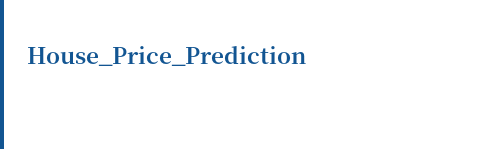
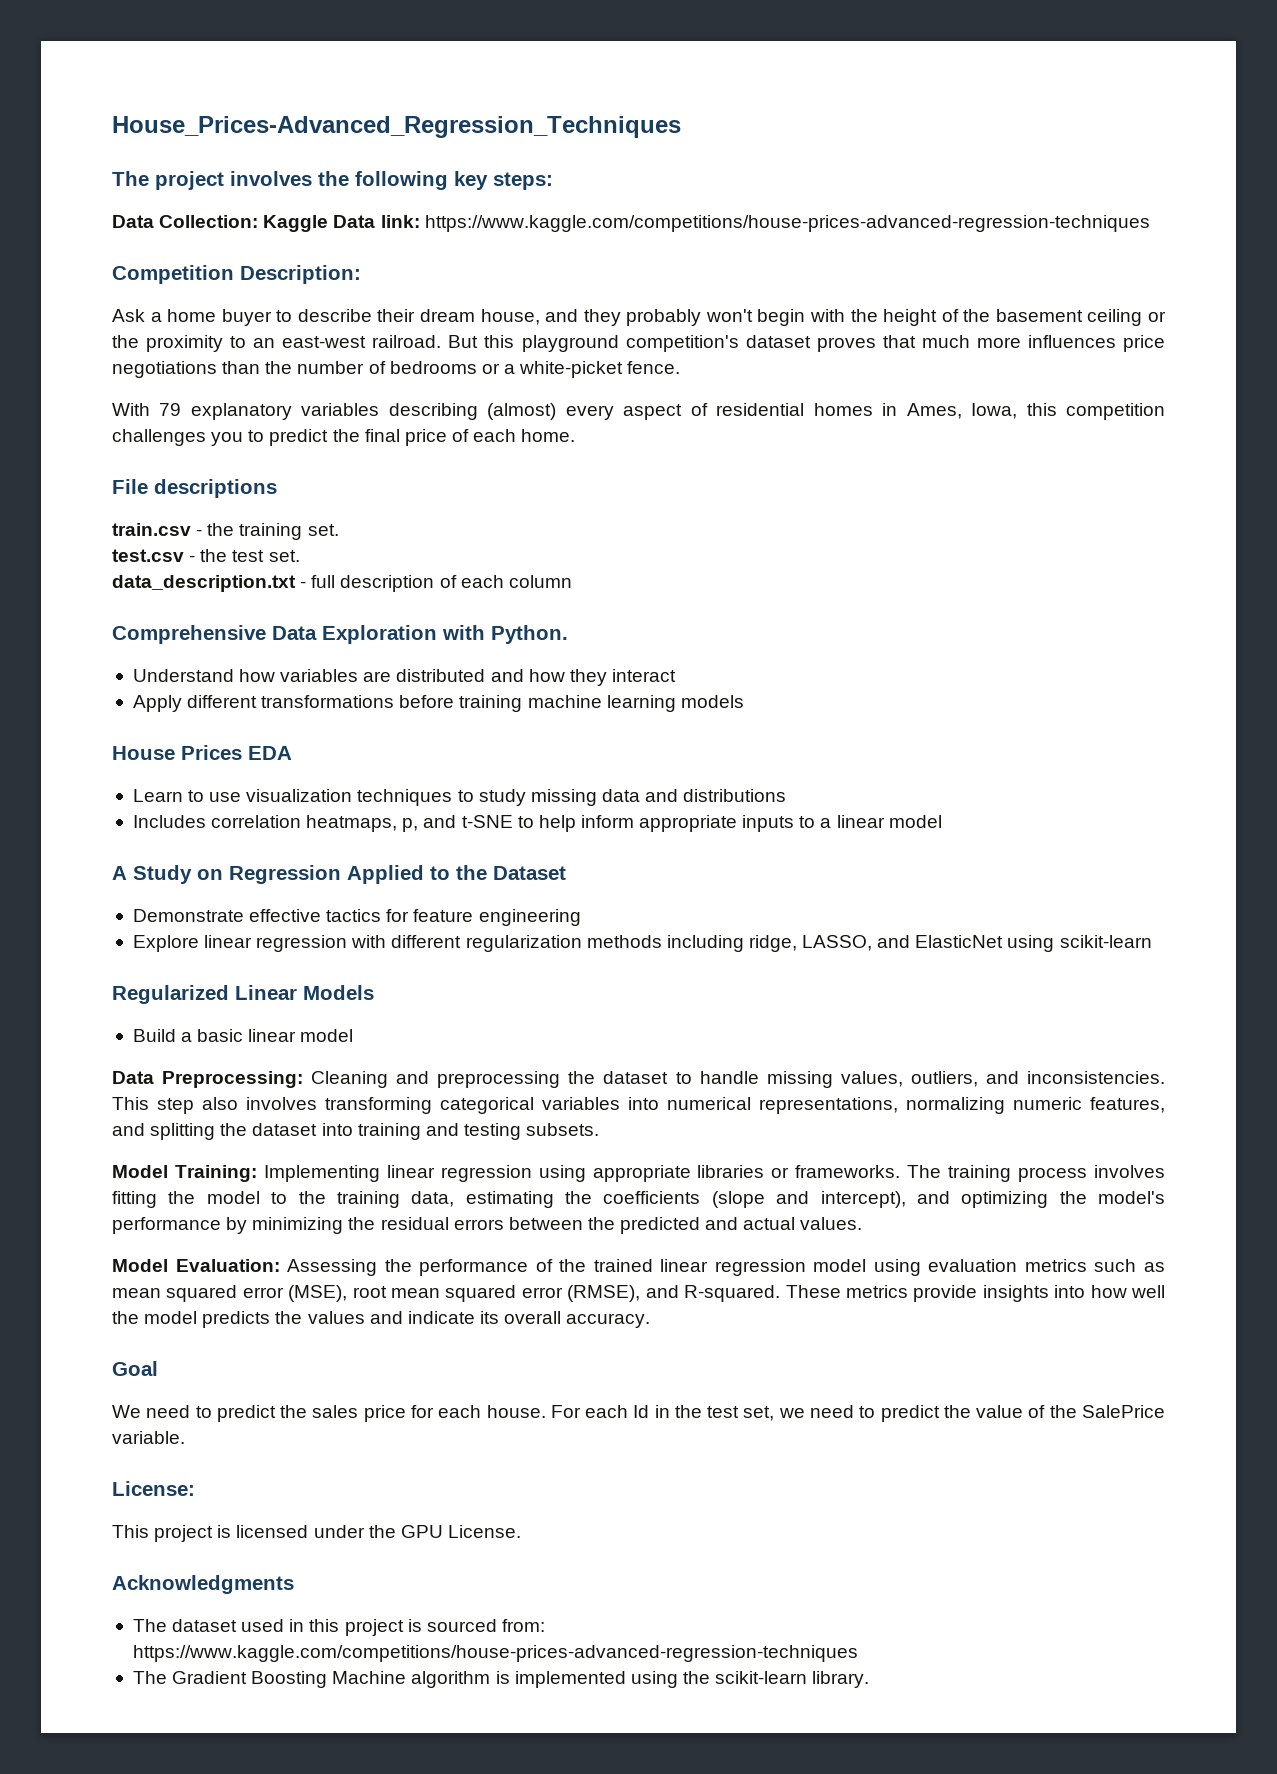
[27,46,306,66] House_Price_Prediction -> [112,116,681,138] [112,171,553,190] [112,215,1150,232] [112,265,361,284] [112,309,1166,326] [112,335,1165,352] [112,361,681,378] [112,403,1165,420] [112,429,576,446] [112,479,277,498] [112,523,339,540] [112,549,300,562] [112,575,572,592] [112,625,568,644] [132,669,676,686] [132,695,744,712] [112,745,292,760] [132,789,787,806] [132,815,942,832] [112,865,566,884] [132,909,581,926] [132,935,1152,952] [112,985,374,1004] [132,1029,354,1042] [112,1071,1166,1088] [112,1097,1165,1114] [112,1123,600,1140] [112,1165,1165,1182] [112,1191,1165,1208] [112,1217,863,1234] [112,1259,1165,1276] [112,1285,1165,1302] [112,1311,651,1328] [112,1361,158,1376] [112,1405,1165,1422] [112,1431,185,1444] [112,1481,195,1496] [112,1525,521,1542] [112,1575,294,1594] [132,1619,545,1636] [132,1645,858,1662] [132,1671,870,1688] House_Prices-Advanced_Regression_Techniques // The project involves the following key steps: // Data Collection: Kaggle Data link: https://www.kaggle.com/competitions/house-prices-advanced-regression-techniques // Competition Description: // Ask a home buyer to describe their dream house, and they probably won't begin with the height of the basement ceiling or the proximity to an east-west railroad. But this playground competition's dataset proves that much more influences price negotiations than the number of bedrooms or a white-picket fence. // With 79 explanatory variables describing (almost) every aspect of residential homes in Ames, Iowa, this competition challenges you to predict the final price of each home. // File descriptions // train.csv - the training set. // test.csv - the test set. // data_description.txt - full description of each column // Comprehensive Data Exploration with Python. // Understand how variables are distributed and how they interact // Apply different transformations before training machine learning models // House Prices EDA // Learn to use visualization techniques to study missing data and distributions // Includes correlation heatmaps, p, and t-SNE to help inform appropriate inputs to a linear model // A Study on Regression Applied to the Dataset // Demonstrate effective tactics for feature engineering // Explore linear regression with different regularization methods including ridge, LASSO, and ElasticNet using scikit-learn // Regularized Linear Models // Build a basic linear model // Data Preprocessing: Cleaning and preprocessing the dataset to handle missing values, outliers, and inconsistencies. This step also involves transforming categorical variables into numerical representations, normalizing numeric features, and splitting the dataset into training and testing subsets. // Model Training: Implementing linear regression using appropriate libraries or frameworks. The training process involves fitting the model to the training data, estimating the coefficients (slope and intercept), and optimizing the model's performance by minimizing the residual errors between the predicted and actual values. // Model Evaluation: Assessing the performance of the trained linear regression model using evaluation metrics such as mean squared error (MSE), root mean squared error (RMSE), and R-squared. These metrics provide insights into how well the model predicts the values and indicate its overall accuracy. // Goal // We need to predict the sales price for each house. For each Id in the test set, we need to predict the value of the SalePrice variable. // License: // This project is licensed under the GPU License. // Acknowledgments // The dataset used in this project is sourced from: https://www.kaggle.com/competitions/house-prices-advanced-regression-techniques // The Gradient Boosting Machine algorithm is implemented using the scikit-learn library.

